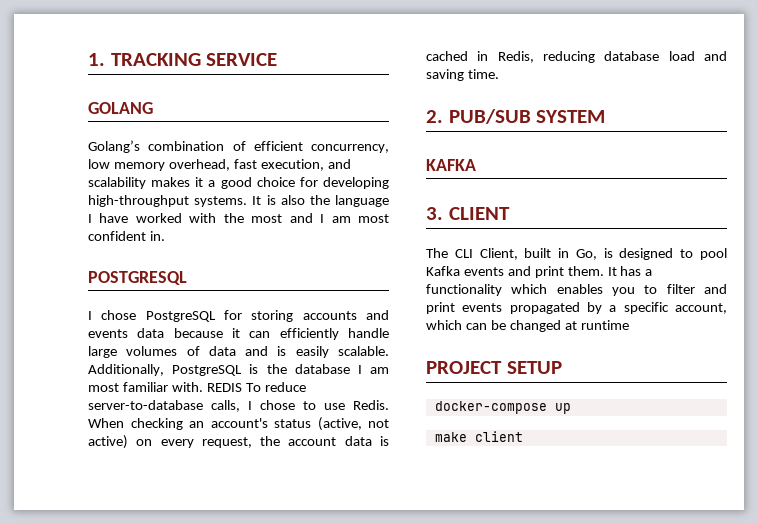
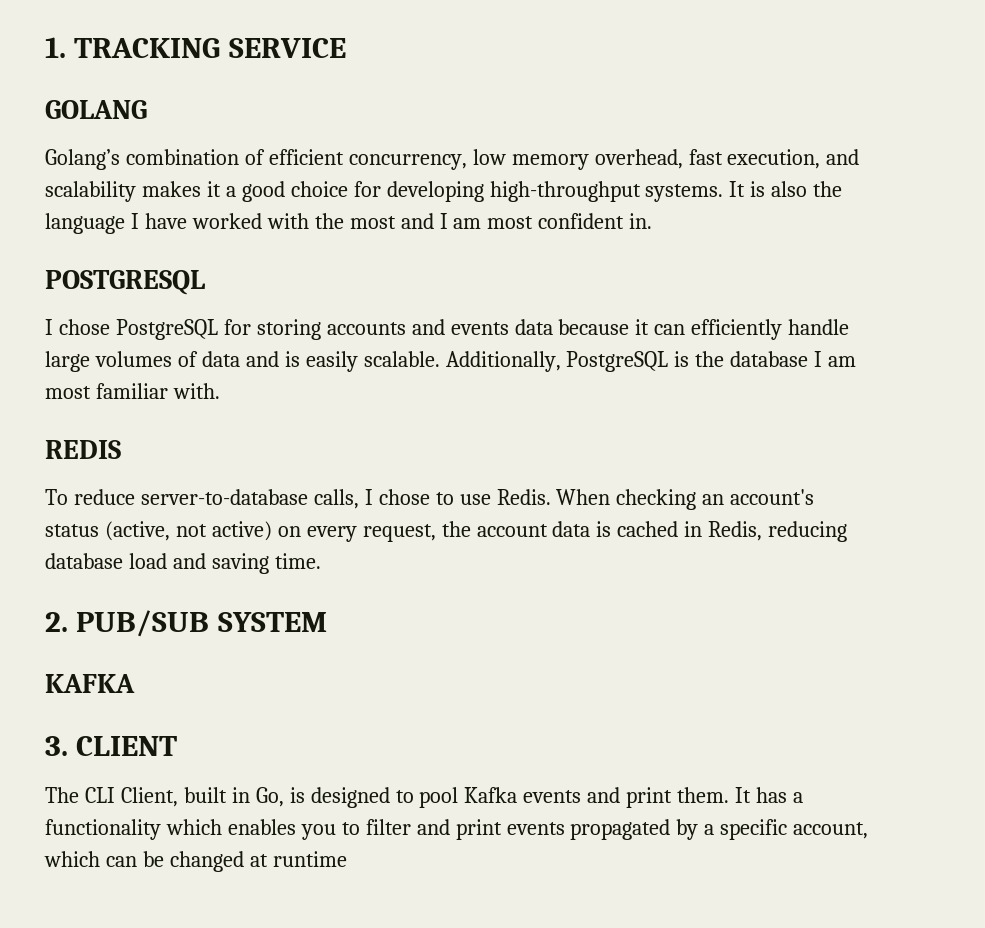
(203, 387) none -> (220, 391) //
(242, 387) none -> (121, 449) //
[426,361,562,374] [434,401,571,414] [434,431,523,442] // PROJECT SETUP // docker-compose up // make client -> (347, 859) none

